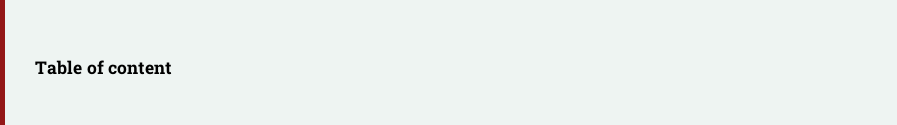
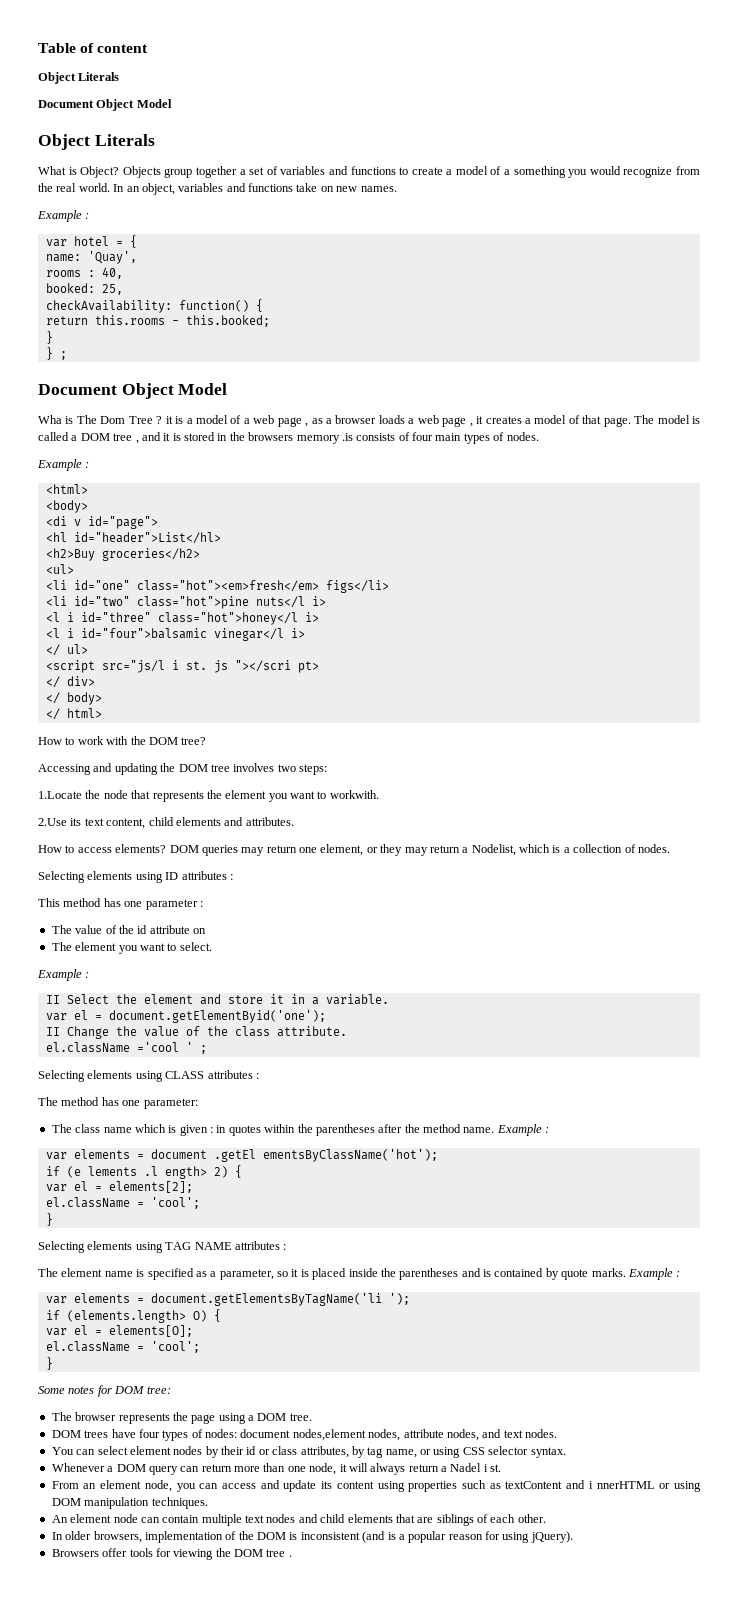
(173, 68) none -> [38,72,120,84] [38,99,172,111] [38,134,155,150] [38,166,700,178] [38,183,397,195] [37,210,90,222] [45,235,137,248] [45,251,137,264] [45,267,123,279] [45,283,123,295] [45,299,263,313] [45,315,270,327] [45,331,53,344] [45,347,67,360] [38,383,228,399] [38,415,700,427] [38,432,539,444] [37,459,90,471] [45,484,88,494] [45,500,88,513] [45,516,158,529] [45,532,221,544] [45,548,200,561] [45,564,74,574] [45,580,389,593] [45,596,326,609] [45,612,319,625] [45,628,305,641] [45,644,88,656] [45,660,319,673] [45,676,95,688] [45,692,102,705] [45,708,102,720] [38,736,207,745] [38,763,327,775] [38,790,379,802] [38,817,294,829] [38,844,670,856] [38,871,233,883] [38,898,203,910] [51,925,206,934] [51,942,212,954] [37,969,90,981] [45,994,389,1005] [45,1010,326,1023] [45,1026,347,1039] [45,1042,207,1054] [38,1070,259,1082] [38,1097,198,1109] [51,1124,550,1136] [45,1149,438,1162] [45,1165,242,1179] [45,1181,193,1193] [45,1197,200,1209] [45,1213,53,1226] [38,1241,287,1253] [38,1268,681,1280] [45,1293,410,1306] [45,1309,221,1323] [45,1325,193,1337] [45,1341,200,1353] [45,1357,53,1370] [38,1385,171,1397] [51,1412,312,1424] [51,1429,557,1441] [51,1446,566,1458] [51,1463,502,1475] [51,1480,701,1492] [51,1497,208,1509] [51,1514,546,1526] [51,1531,573,1543] [51,1548,292,1560] // Object Literals // Document Object Model // Object Literals // What is Object? Objects group together a set of variables and functions to create a model of a something you would recognize from the real world. In an object, variables and functions take on new names. // Example : // var hotel = { // name: 'Quay', // rooms : 40, // booked: 25, // checkAvailability: function() { // return this.rooms - this.booked; // } // } ; // Document Object Model // Wha is The Dom Tree ? it is a model of a web page , as a browser loads a web page , it creates a model of that page. The model is called a DOM tree , and it is stored in the browsers memory .is consists of four main types of nodes. // Example : // <html> // <body> // <di v id="page"> // <hl id="header">List</hl> // <h2>Buy groceries</h2> // <ul> // <li id="one" class="hot"><em>fresh</em> figs</li> // <li id="two" class="hot">pine nuts</l i> // <l i id="three" class="hot">honey</l i> // <l i id="four">balsamic vinegar</l i> // </ ul> // <script src="js/l i st. js "></scri pt> // </ div> // </ body> // </ html> // How to work with the DOM tree? // Accessing and updating the DOM tree involves two steps: // 1.Locate the node that represents the element you want to workwith. // 2.Use its text content, child elements and attributes. // How to access elements? DOM queries may return one element, or they may return a Nodelist, which is a collection of nodes. // Selecting elements using ID attributes : // This method has one parameter : // The value of the id attribute on // The element you want to select. // Example : // II Select the element and store it in a variable. // var el = document.getElementByid('one'); // II Change the value of the class attribute. // el.className ='cool ' ; // Selecting elements using CLASS attributes : // The method has one parameter: // The class name which is given : in quotes within the parentheses after the method name. Example : // var elements = document .getEl ementsByClassName('hot'); // if (e lements .l ength> 2) { // var el = elements[2]; // el.className = 'cool'; // } // Selecting elements using TAG NAME attributes : // The element name is specified as a parameter, so it is placed inside the parentheses and is contained by quote marks. Example : // var elements = document.getElementsByTagName('li '); // if (elements.length> O) { // var el = elements[O]; // el.className = 'cool'; // } // Some notes for DOM tree: // The browser represents the page using a DOM tree. // DOM trees have four types of nodes: document nodes,element nodes, attribute nodes, and text nodes. // You can select element nodes by their id or class attributes, by tag name, or using CSS selector syntax. // Whenever a DOM query can return more than one node, it will always return a Nadel i st. // From an element node, you can access and update its content using properties such as textContent and i nnerHTML or using DOM manipulation techniques. // An element node can contain multiple text nodes and child elements that are siblings of each other. // In older browsers, implementation of the DOM is inconsistent (and is a popular reason for using jQuery). // Browsers offer tools for viewing the DOM tree .

